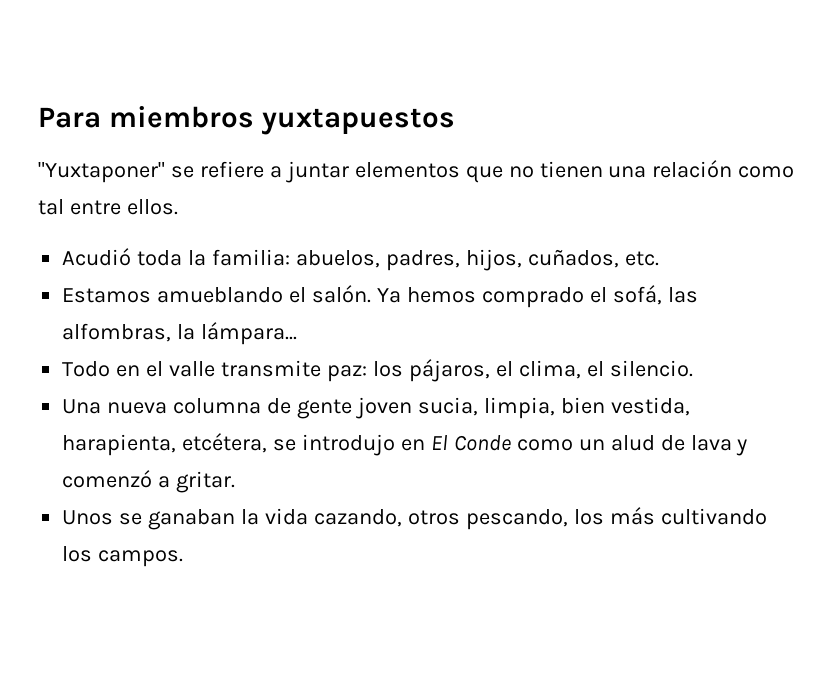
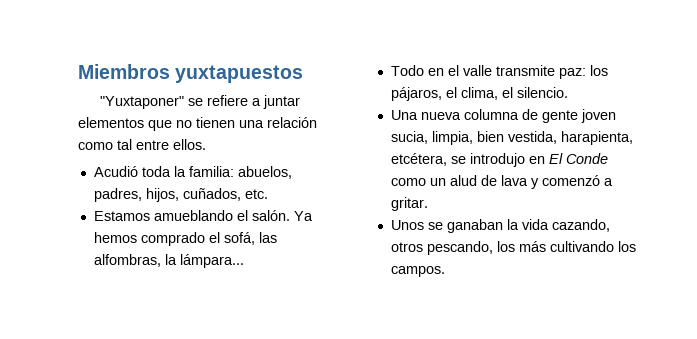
[38,106,254,128] Para miembros -> [78,64,170,79] Miembros

